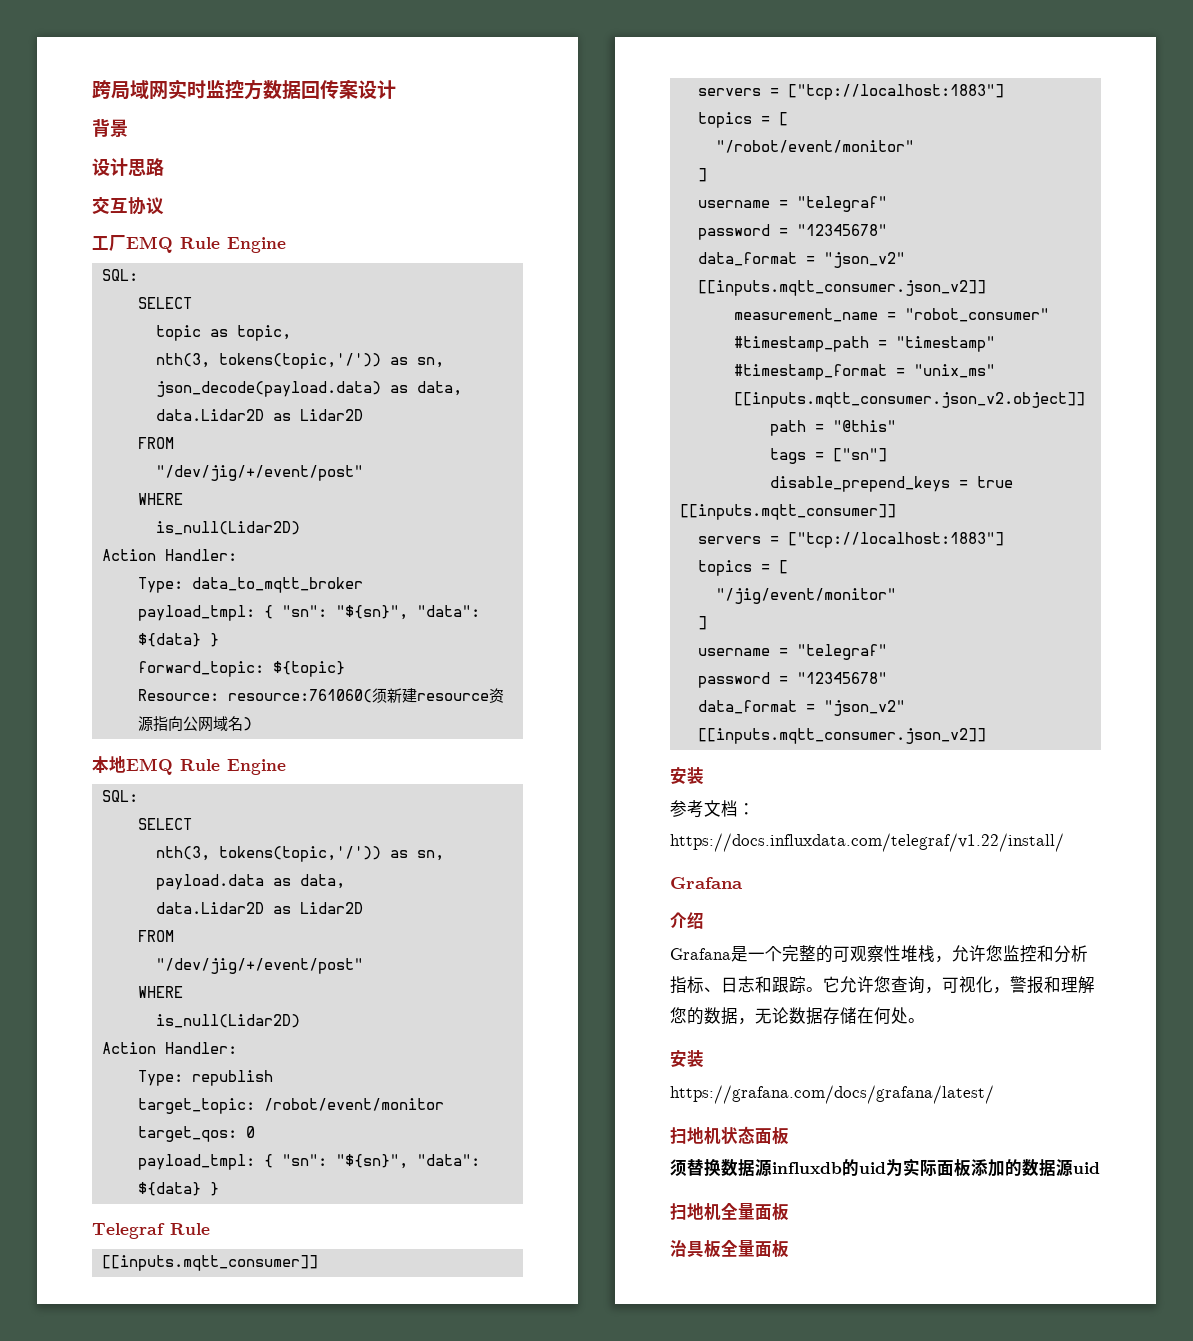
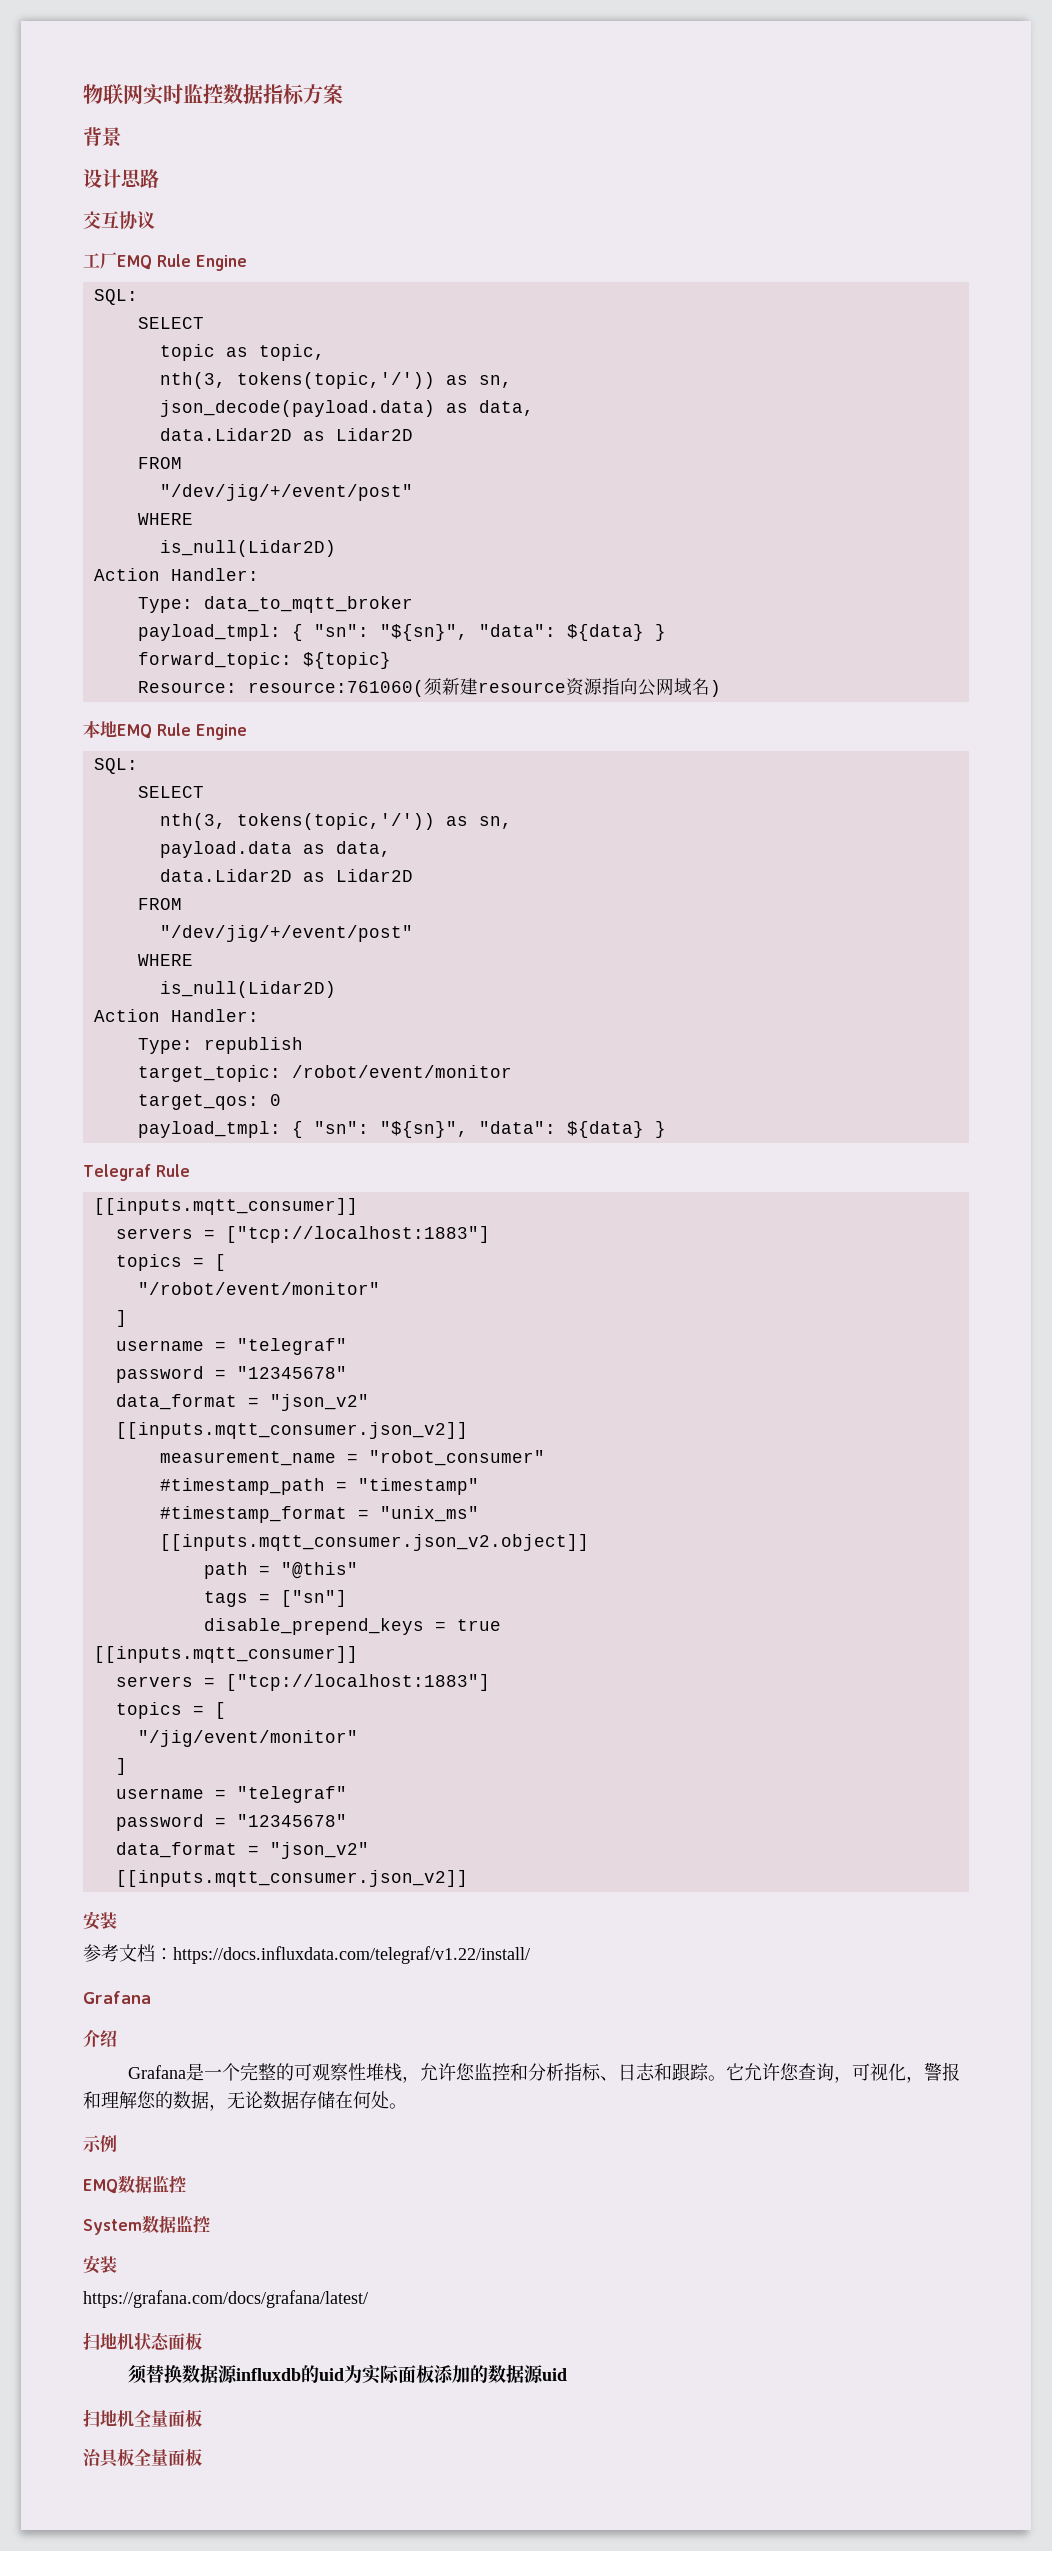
[92,80,149,100] 跨局域 -> [83,84,123,104] 物联
[244,79,339,100] 方数据回传 -> [223,84,323,105] 数据指标方
[358,80,396,99] 设计 -> (343, 94) none
(925, 1020) none -> [83,2135,117,2152] [83,2175,186,2194] [83,2215,210,2235] // 示例 // EMQ数据监控 // System数据监控

